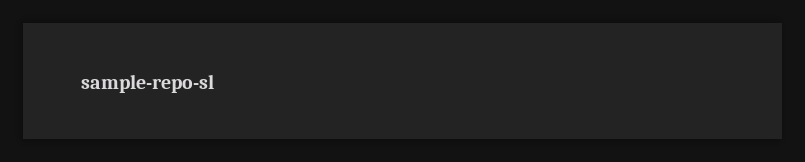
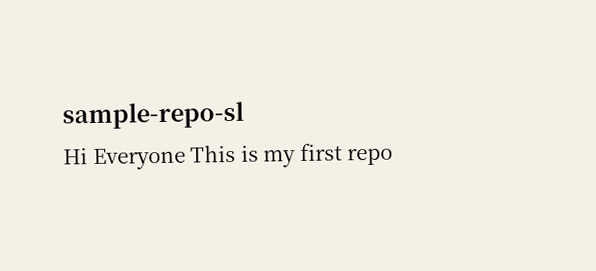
(214, 83) none -> [63,143,394,171] // Hi Everyone This is my first repo

